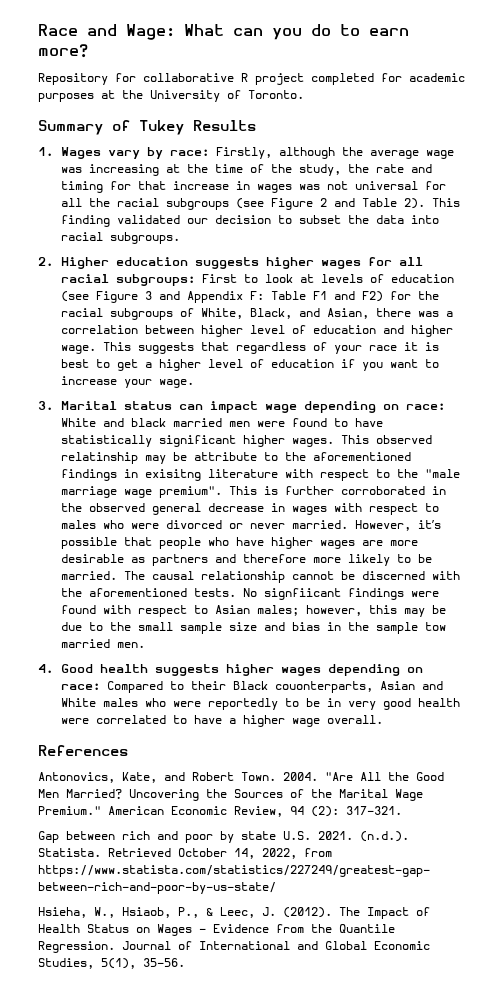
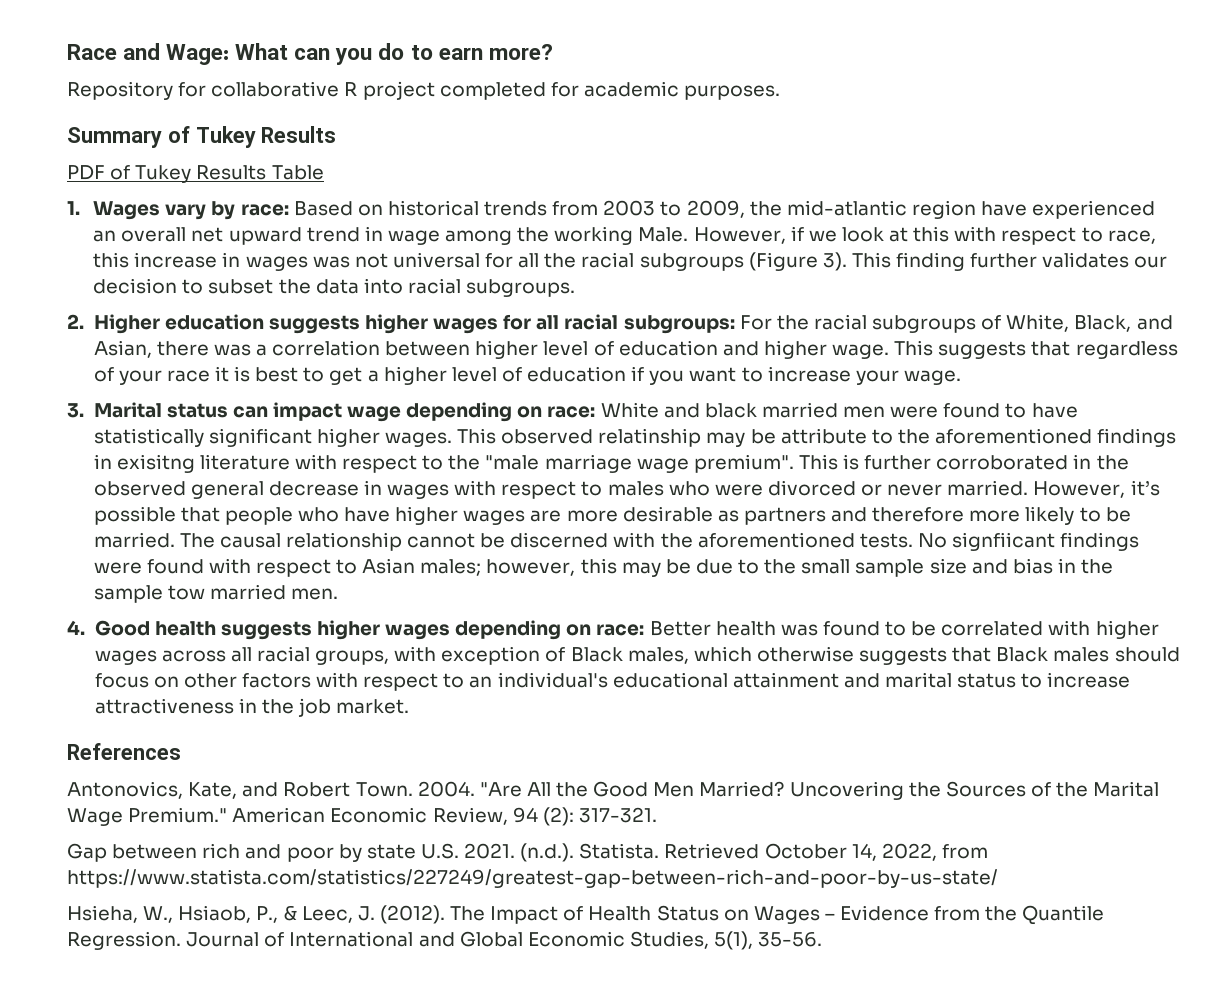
[38,90,304,102] purposes at the University of Toronto. -> [684,85,781,100] purposes.
(256, 125) none -> [67,165,324,183] // PDF of Tukey Results Table
[216,147,455,159] [61,164,433,176] [61,181,167,193] Firstly, although the average wage was increasing at the time of the study, the rate and timing for that -> [293,200,1156,219] [93,226,1156,245] [93,252,130,268] Based on historical trends from 2003 to 2009, the mid-atlantic region have experienced an overall net upward trend in wage among the working Male. However, if we look at this with respect to race, this
[236,198,461,210] [61,215,181,227] (see Figure 2 and Table 2). This finding validated -> [748,252,1130,271] (Figure 3). This finding further validates
[202,274,455,283] [61,291,412,303] First to look at levels of education (see Figure 3 and Appendix F: Table F1 and F2) for -> [739,315,772,330] For
[107,681,444,693] [61,698,461,710] [61,715,384,727] Compared to their Black couonterparts, Asian and White males who were reportedly to be in very good health were correlated to have a higher wage overall. -> [649,620,1159,639] [94,646,1180,665] [94,672,1131,691] [94,698,410,717] Better health was found to be correlated with higher wages across all racial groups, with exception of Black males, which otherwise suggests that Black males should focus on other factors with respect to an individual's educational attainment and marital status to increase attractiveness in the job market.

